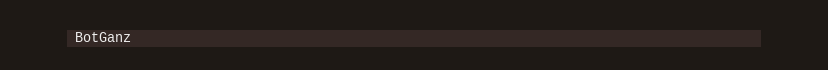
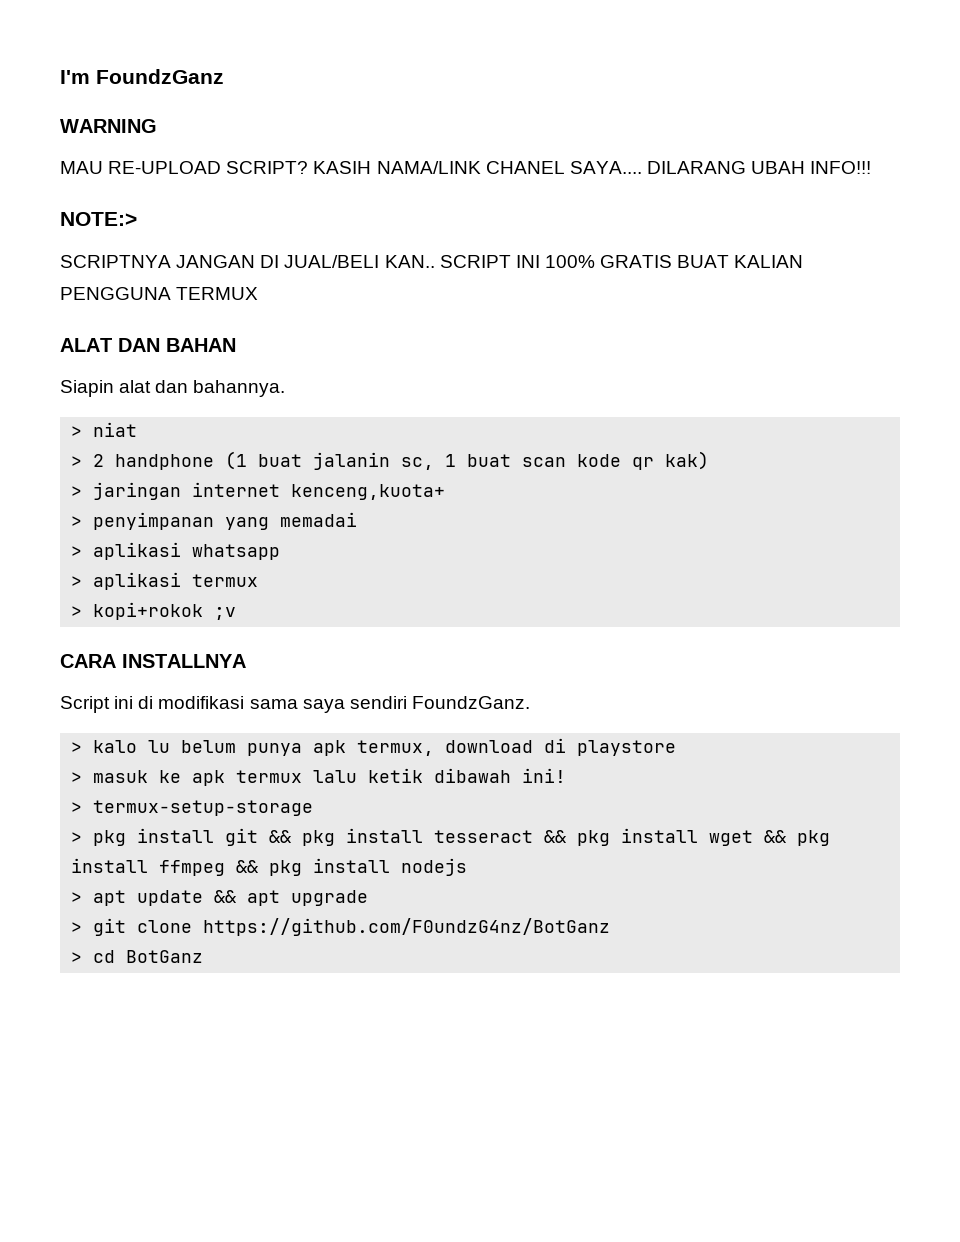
(74, 37) none -> [60,69,224,84] [60,119,157,133] [60,161,872,174] [60,212,137,226] [60,255,804,268] [60,287,259,300] [60,338,236,352] [60,380,286,397] [71,422,138,437] [71,451,710,470] [71,482,446,500] [71,512,358,530] [71,542,281,560] [71,572,259,590] [71,602,237,620] [60,654,246,668] [60,696,530,713] [71,738,677,756] [71,768,567,786] [71,800,314,816] [71,828,831,846] [71,858,468,876] [71,890,369,906] [71,918,611,936] [71,950,116,963] I'm FoundzGanz // WARNING // MAU RE-UPLOAD SCRIPT? KASIH NAMA/LINK CHANEL SAYA.... DILARANG UBAH INFO!!! // NOTE:> // SCRIPTNYA JANGAN DI JUAL/BELI KAN.. SCRIPT INI 100% GRATIS BUAT KALIAN PENGGUNA TERMUX // ALAT DAN BAHAN // Siapin alat dan bahannya. // > niat // > 2 handphone (1 buat jalanin sc, 1 buat scan kode qr kak) // > jaringan internet kenceng,kuota+ // > penyimpanan yang memadai // > aplikasi whatsapp // > aplikasi termux // > kopi+rokok ;v // CARA INSTALLNYA // Script ini di modifikasi sama saya sendiri FoundzGanz. // > kalo lu belum punya apk termux, download di playstore // > masuk ke apk termux lalu ketik dibawah ini! // > termux-setup-storage // > pkg install git && pkg install tesseract && pkg install wget && pkg install ffmpeg && pkg install nodejs // > apt update && apt upgrade // > git clone https://github.com/F0undzG4nz/BotGanz // > cd

